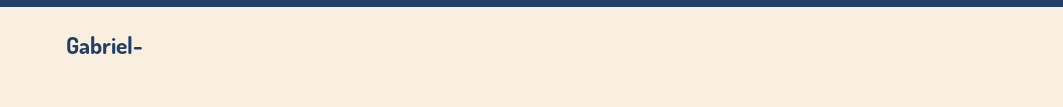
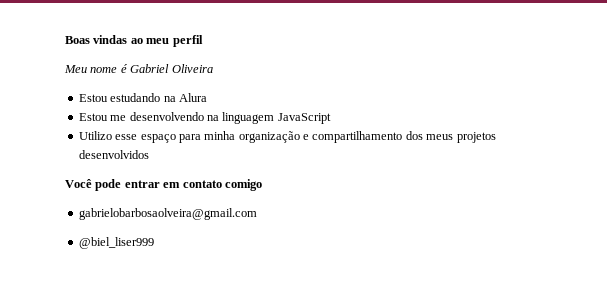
[66,36,143,54] Gabriel- -> [65,35,203,47] [64,64,213,73] [78,93,207,102] [78,112,331,124] [78,131,496,143] [78,150,149,159] [65,179,262,191] [78,208,257,220] [78,237,154,249] Boas vindas ao meu perfil // Meu nome é Gabriel Oliveira // Estou estudando na Alura // Estou me desenvolvendo na linguagem JavaScript // Utilizo esse espaço para minha organização e compartilhamento dos meus projetos desenvolvidos // Você pode entrar em contato comigo // gabrielobarbosaolveira@gmail.com // @biel_liser999

